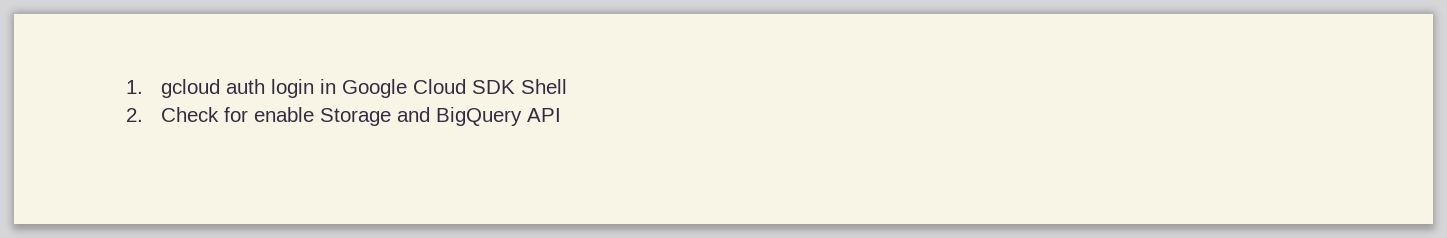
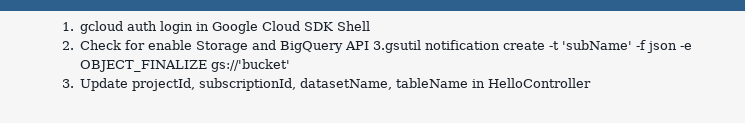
(561, 115) none -> [373,40,693,53] [80,59,291,72] [62,78,592,91] 3.gsutil notification create -t 'subName' -f json -e OBJECT_FINALIZE gs://'bucket' // 3. Update projectId, subscriptionId, datasetName, tableName in HelloController

